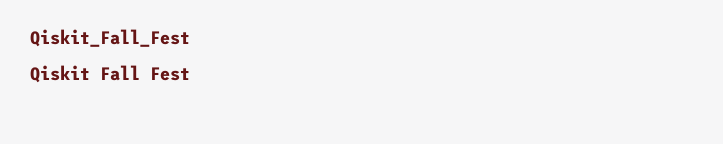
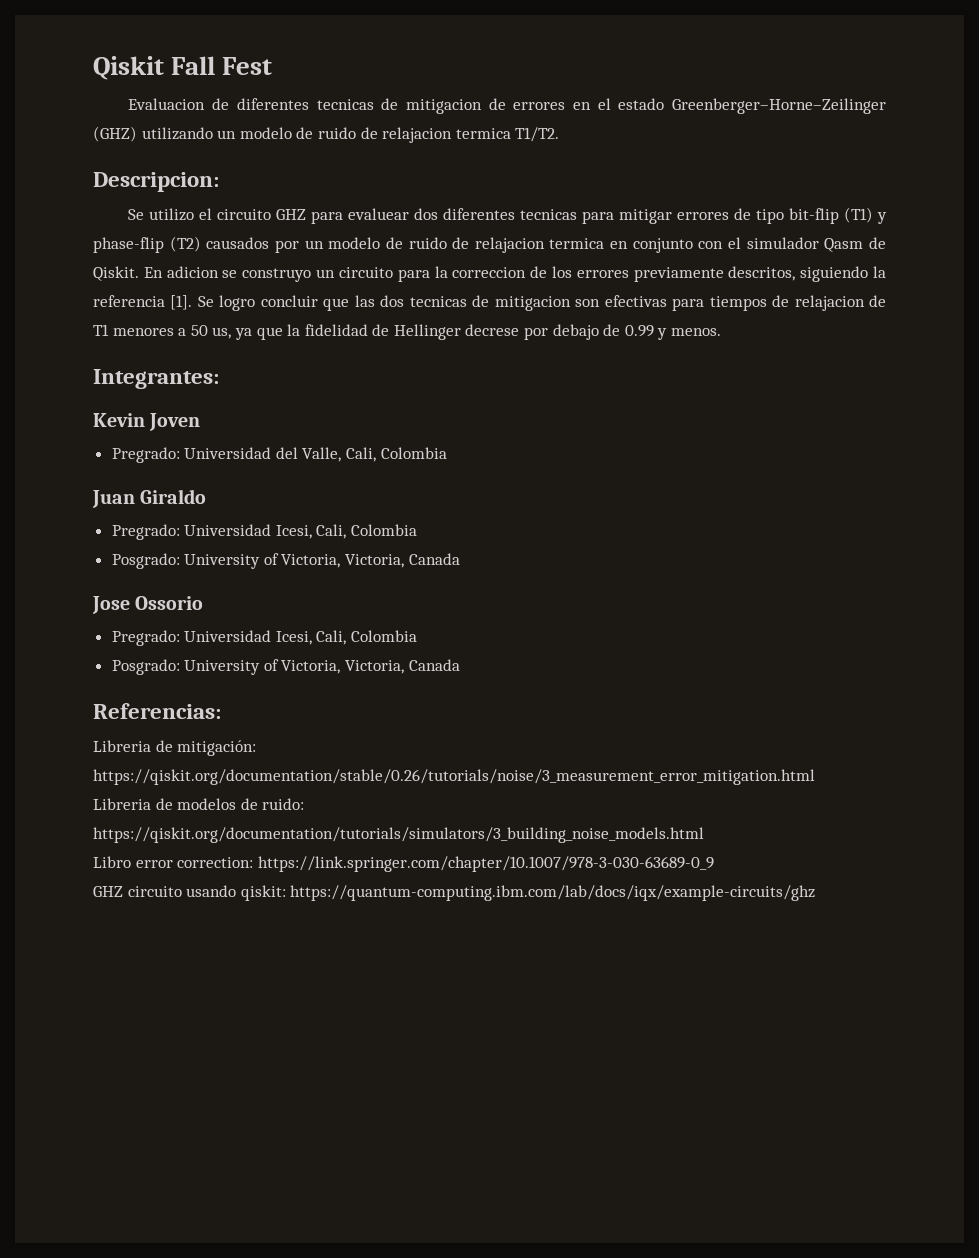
[30,29,190,47] Qiskit_Fall_Fest // -> (93, 68) none
(190, 74) none -> [128,98,886,114] [93,126,560,143] [93,172,219,192] [128,207,888,224] [93,236,886,253] [93,266,886,282] [93,295,887,311] [93,324,722,340] [93,369,219,389] [93,413,201,431] [111,447,447,463] [92,489,207,508] [111,524,418,540] [111,553,460,569] [92,596,204,614] [111,630,418,646] [111,659,460,675] [93,703,221,719] [93,740,257,756] [93,769,815,785] [93,798,305,810] [93,827,704,843] [93,856,714,872] [93,885,816,901] // Evaluacion de diferentes tecnicas de mitigacion de errores en el estado Greenberger–Horne–Zeilinger (GHZ) utilizando un modelo de ruido de relajacion termica T1/T2. // Descripcion: // Se utilizo el circuito GHZ para evaluear dos diferentes tecnicas para mitigar errores de tipo bit-flip (T1) y phase-flip (T2) causados por un modelo de ruido de relajacion termica en conjunto con el simulador Qasm de Qiskit. En adicion se construyo un circuito para la correccion de los errores previamente descritos, siguiendo la referencia [1]. Se logro concluir que las dos tecnicas de mitigacion son efectivas para tiempos de relajacion de T1 menores a 50 us, ya que la fidelidad de Hellinger decrese por debajo de 0.99 y menos. // Integrantes: // Kevin Joven // Pregrado: Universidad del Valle, Cali, Colombia // Juan Giraldo // Pregrado: Universidad Icesi, Cali, Colombia // Posgrado: University of Victoria, Victoria, Canada // Jose Ossorio // Pregrado: Universidad Icesi, Cali, Colombia // Posgrado: University of Victoria, Victoria, Canada // Referencias: // Libreria de mitigación: https://qiskit.org/documentation/stable/0.26/tutorials/noise/3_measurement_error_mitigation.html // Libreria de modelos de ruido: https://qiskit.org/documentation/tutorials/simulators/3_building_noise_models.html // Libro error correction: https://link.springer.com/chapter/10.1007/978-3-030-63689-0_9 // GHZ circuito usando qiskit: https://quantum-computing.ibm.com/lab/docs/iqx/example-circuits/ghz

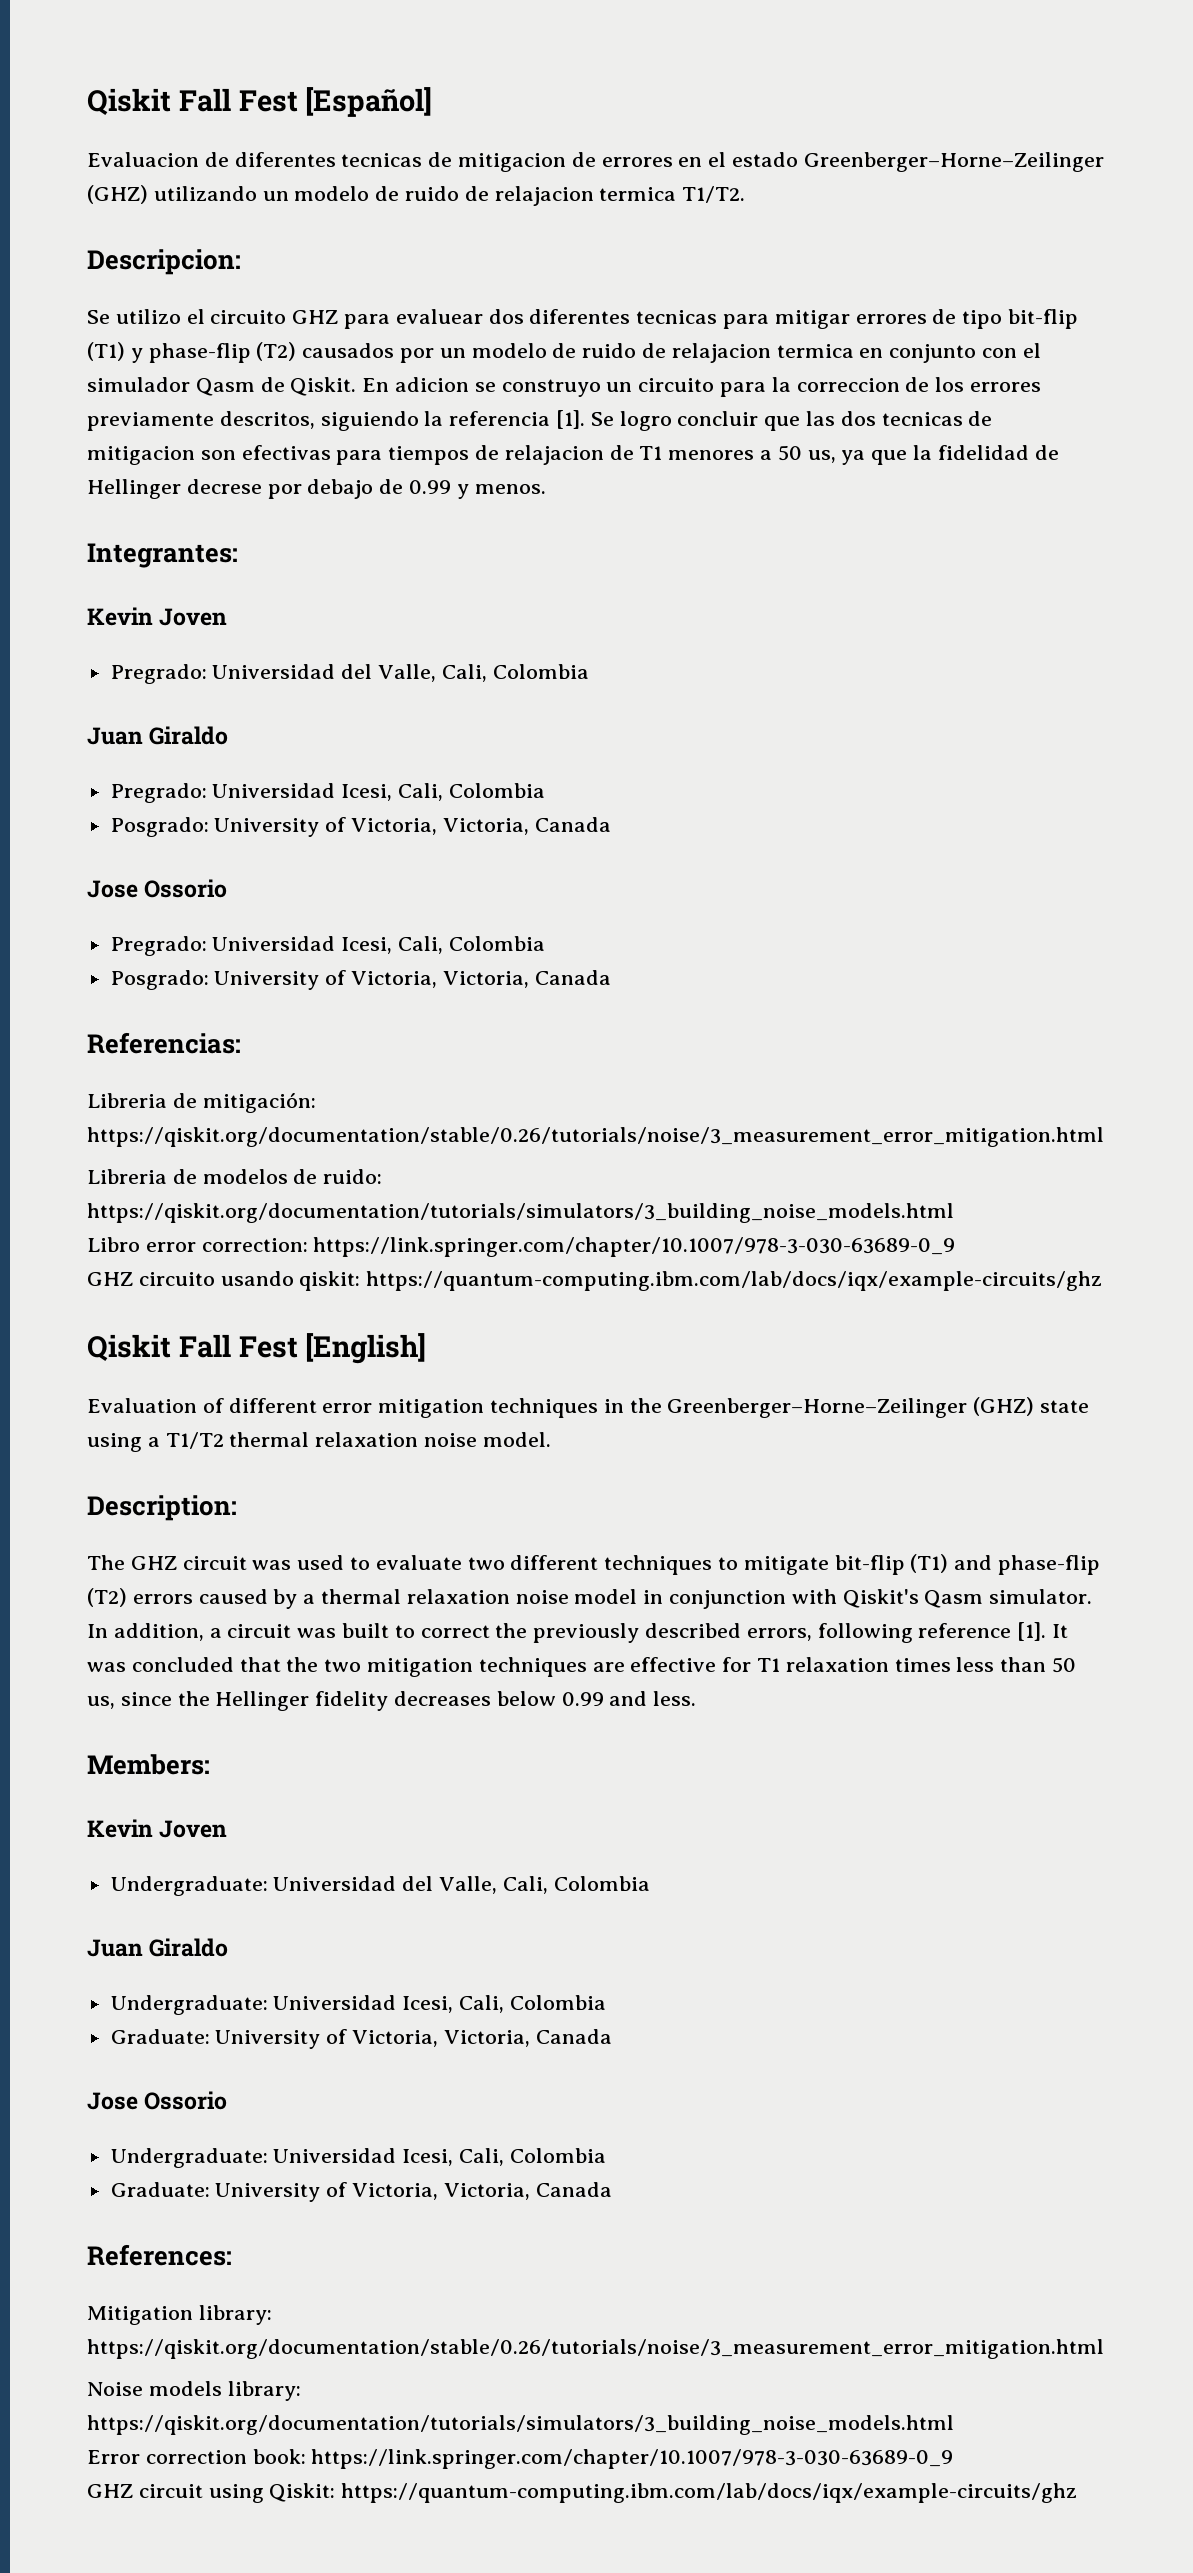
[93,56,273,80] Qiskit Fall Fest -> [87,87,433,117] Qiskit Fall Fest [Español]
(816, 893) none -> [87,1333,427,1364] [87,1397,1090,1418] [87,1432,551,1452] [87,1495,237,1521] [87,1554,1101,1575] [87,1588,1093,1609] [87,1622,1069,1643] [87,1657,1077,1677] [87,1691,697,1711] [87,1754,210,1775] [87,1819,228,1838] [110,1876,650,1896] [87,1938,229,1957] [110,1995,606,2015] [110,2029,612,2049] [87,2091,228,2110] [110,2148,606,2168] [110,2182,612,2202] [87,2244,232,2266] [87,2305,272,2325] [87,2339,1104,2359] [87,2381,301,2401] [87,2415,954,2435] [87,2449,954,2469] [87,2483,1078,2503] // Qiskit Fall Fest [English] // Evaluation of different error mitigation techniques in the Greenberger–Horne–Zeilinger (GHZ) state using a T1/T2 thermal relaxation noise model. // Description: // The GHZ circuit was used to evaluate two different techniques to mitigate bit-flip (T1) and phase-flip (T2) errors caused by a thermal relaxation noise model in conjunction with Qiskit's Qasm simulator. In addition, a circuit was built to correct the previously described errors, following reference [1]. It was concluded that the two mitigation techniques are effective for T1 relaxation times less than 50 us, since the Hellinger fidelity decreases below 0.99 and less. // Members: // Kevin Joven // Undergraduate: Universidad del Valle, Cali, Colombia // Juan Giraldo // Undergraduate: Universidad Icesi, Cali, Colombia // Graduate: University of Victoria, Victoria, Canada // Jose Ossorio // Undergraduate: Universidad Icesi, Cali, Colombia // Graduate: University of Victoria, Victoria, Canada // References: // Mitigation library: https://qiskit.org/documentation/stable/0.26/tutorials/noise/3_measurement_error_mitigation.html // Noise models library: https://qiskit.org/documentation/tutorials/simulators/3_building_noise_models.html // Error correction book: https://link.springer.com/chapter/10.1007/978-3-030-63689-0_9 // GHZ circuit using Qiskit: https://quantum-computing.ibm.com/lab/docs/iqx/example-circuits/ghz

